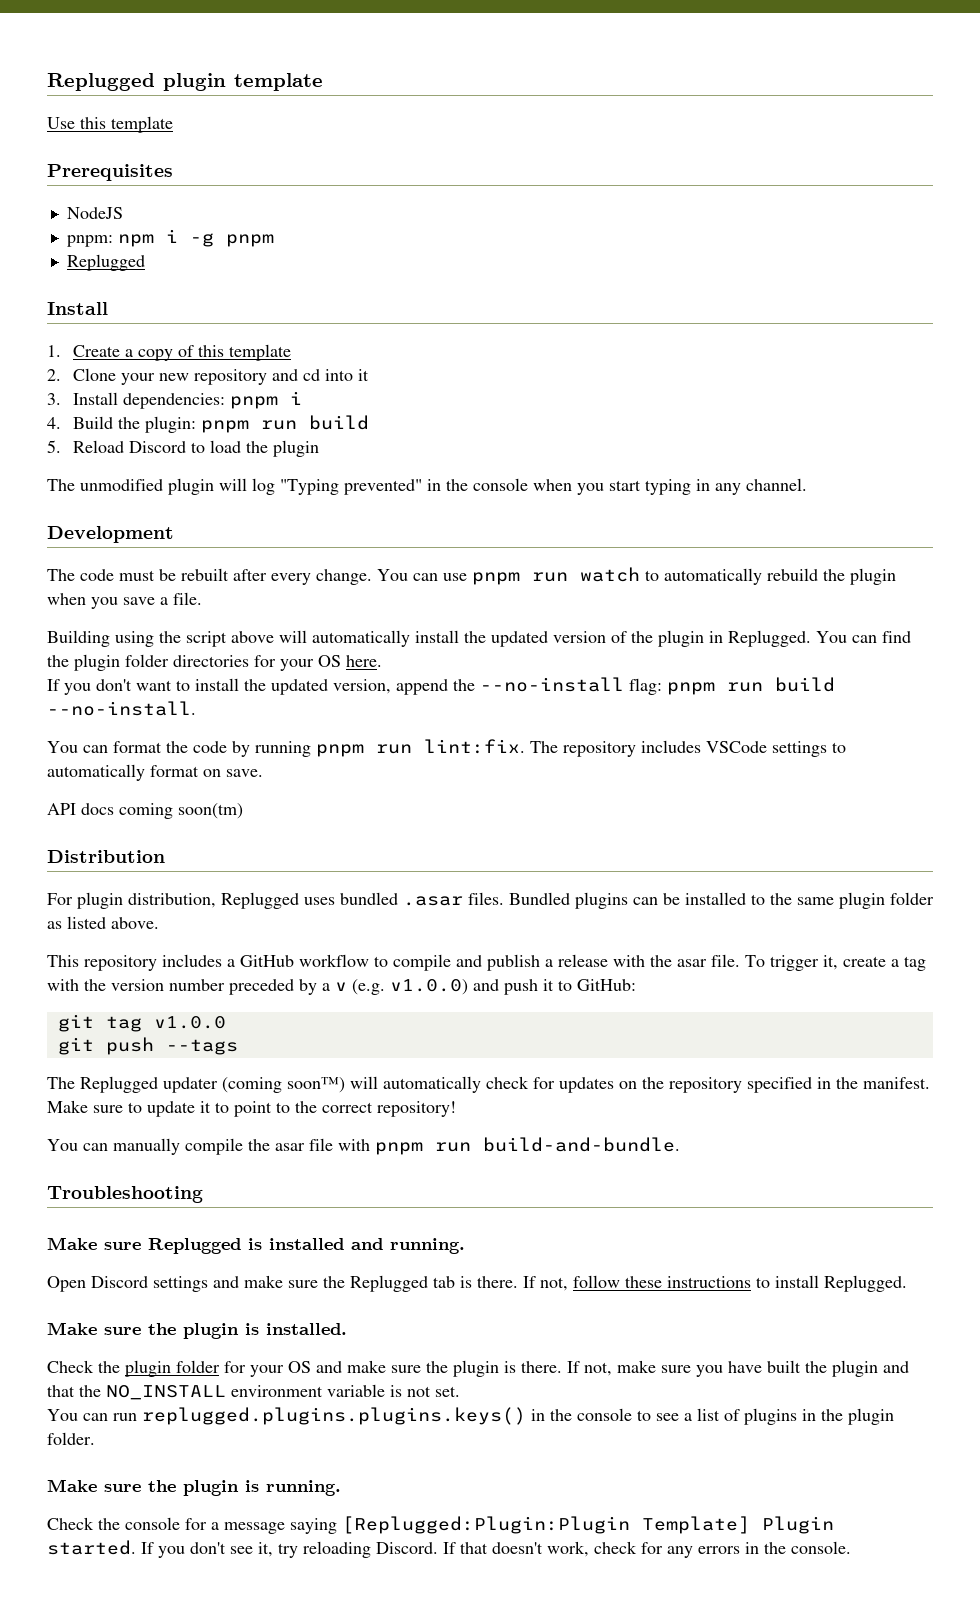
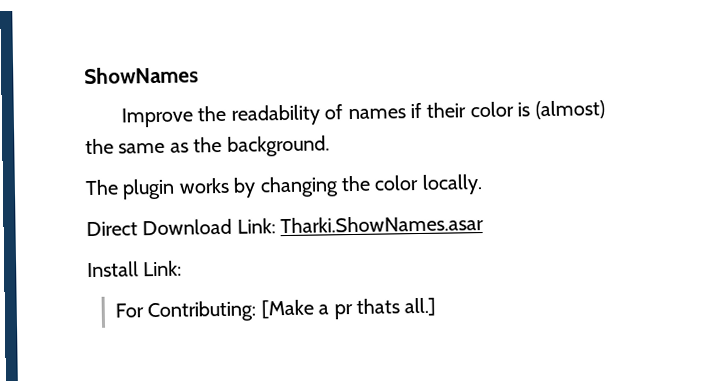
[47,73,323,91] [47,116,173,133] [47,164,173,181] [66,207,123,219] [66,229,274,247] [66,254,145,271] [47,302,108,315] [47,344,291,361] [47,368,369,385] [47,391,302,409] [47,415,369,433] [47,440,319,457] [47,478,807,495] [47,526,174,543] [47,567,896,585] [47,592,202,609] [47,630,911,647] [47,654,382,671] [47,677,835,695] [47,701,196,716] [47,739,846,757] [47,764,263,781] [47,803,243,819] [47,850,165,863] [47,892,934,909] [47,916,159,929] [47,954,926,971] [47,979,636,995] [57,1014,226,1032] [57,1037,238,1055] [47,1076,930,1093] [47,1100,456,1117] [47,1137,680,1155] [47,1186,203,1203] [47,1237,465,1254] [47,1275,907,1292] [47,1322,347,1339] [47,1360,909,1377] [47,1384,460,1400] [47,1407,894,1425] [47,1432,95,1445] [47,1479,341,1496] [47,1516,834,1534] [47,1540,851,1558] Replugged plugin template // Use this template // Prerequisites // NodeJS // pnpm: npm i -g pnpm // Replugged // Install // 1. Create a copy of this template // 2. Clone your new repository and cd into it // 3. Install dependencies: pnpm i // 4. Build the plugin: pnpm run build // 5. Reload Discord to load the plugin // The unmodified plugin will log "Typing prevented" in the console when you start typing in any channel. // Development // The code must be rebuilt after every change. You can use pnpm run watch to automatically rebuild the plugin when you save a file. // Building using the script above will automatically install the updated version of the plugin in Replugged. You can find the plugin folder directories for your OS here. // If you don't want to install the updated version, append the --no-install flag: pnpm run build --no-install. // You can format the code by running pnpm run lint:fix. The repository includes VSCode settings to automatically format on save. // API docs coming soon(tm) // Distribution // For plugin distribution, Replugged uses bundled .asar files. Bundled plugins can be installed to the same plugin folder as listed above. // This repository includes a GitHub workflow to compile and publish a release with the asar file. To trigger it, create a tag with the version number preceded by a v (e.g. v1.0.0) and push it to GitHub: // git tag v1.0.0 // git push --tags // The Replugged updater (coming soon™) will automatically check for updates on the repository specified in the manifest. Make sure to update it to point to the correct repository! // You can manually compile the asar file with pnpm run build-and-bundle. // Troubleshooting // Make sure Replugged is installed and running. // Open Discord settings and make sure the Replugged tab is there. If not, follow these instructions to install Replugged. // Make sure the plugin is installed. // Check the plugin folder for your OS and make sure the plugin is there. If not, make sure you have built the plugin and that the NO_INSTALL environment variable is not set. // You can run replugged.plugins.plugins.keys() in the console to see a list of plugins in the plugin folder. // Make sure the plugin is running. // Check the console for a message saying [Replugged:Plugin:Plugin Template] Plugin started. If you don't see it, try reloading Discord. If that doesn't work, check for any errors in the console. -> [84,66,199,85] [121,100,605,128] [85,135,330,157] [85,174,483,200] [86,215,485,237] [87,260,183,278] [114,297,437,323] ShowNames // Improve the readability of names if their color is (almost) the same as the background. // The plugin works by changing the color locally. // Direct Download Link: Tharki.ShowNames.asar // Install Link: // For Contributing: [Make a pr thats all.]

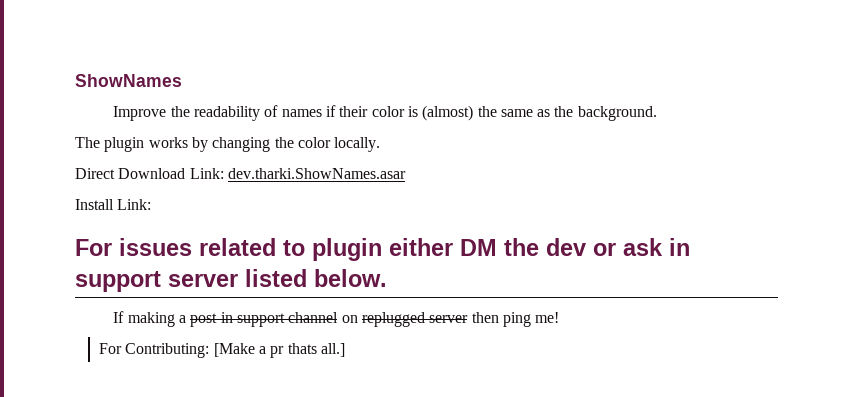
[280,215,485,234] Tharki.ShowNames.asar -> [227,168,406,179] dev.tharki.ShowNames.asar
(183, 268) none -> [75,238,690,261] [75,269,387,292] [113,311,560,327] // For issues related to plugin either DM the dev or ask in support server listed below. // If making a post in support channel on replugged server then ping me!

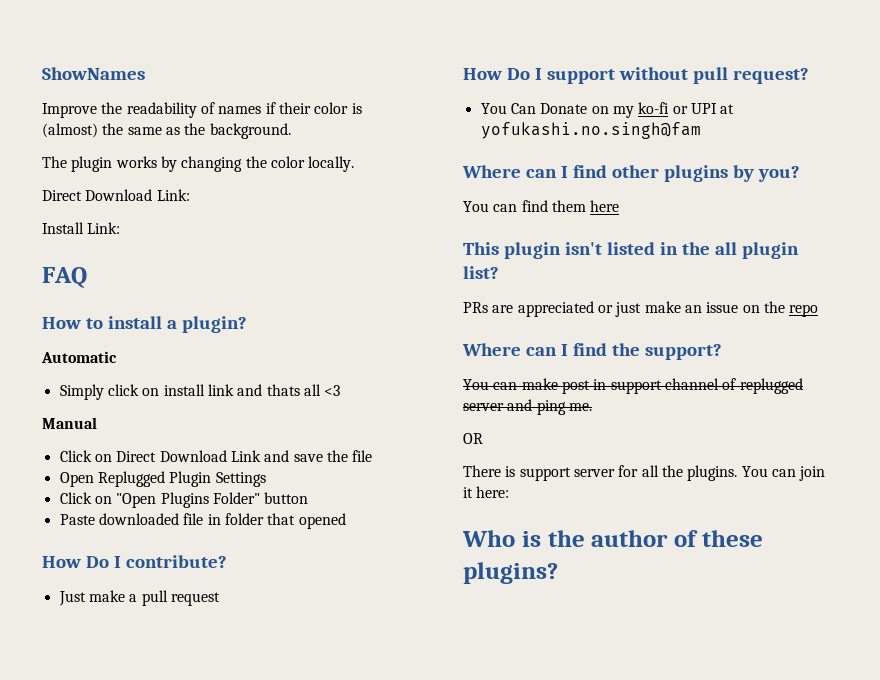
[227,168,406,179] dev.tharki.ShowNames.asar -> (190, 195) none
[75,238,690,261] [75,269,387,292] [113,311,186,327] For issues related to plugin either DM the dev or ask in support server listed below. // If making a -> [42,267,87,288] [42,316,247,333] [41,351,117,363] [59,384,341,400] [42,417,97,429] [59,450,373,462] [59,471,266,487] [59,492,309,508] [59,513,346,529] [42,555,227,568] [58,590,220,606] [463,67,809,84] [480,102,735,118] [480,122,701,139] [462,165,800,182] [463,200,620,212] [463,242,799,259] [463,266,499,279] [463,301,819,317] [462,343,722,360] [463,378,558,390] FAQ // How to install a plugin? // Automatic // Simply click on install link and thats all <3 // Manual // Click on Direct Download Link and save the file // Open Replugged Plugin Settings // Click on "Open Plugins Folder" button // Paste downloaded file in folder that opened // How Do I contribute? // Just make a pull request // How Do I support without pull request? // You Can Donate on my ko-fi or UPI at yofukashi.no.singh@fam // Where can I find other plugins by you? // You can find them here // This plugin isn't listed in the all plugin list? // PRs are appreciated or just make an issue on the repo // Where can I find the support? // You can make
[341,315,358,323] on -> [722,378,737,390] of
[471,312,560,327] [99,343,345,358] then ping me! // For Contributing: [Make a pr thats all.] -> [507,399,592,415] [463,433,483,444] [463,465,826,481] [463,486,510,498] [462,530,763,547] [463,562,558,584] and ping me. // OR // There is support server for all the plugins. You can join it here: // Who is the author of these plugins?

